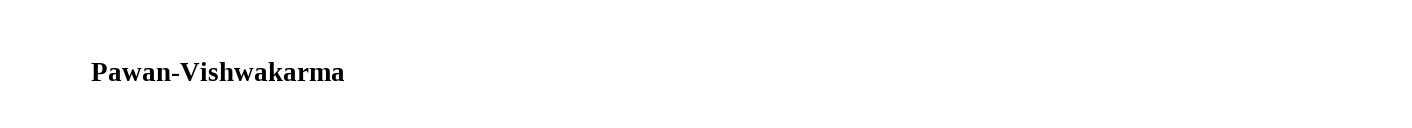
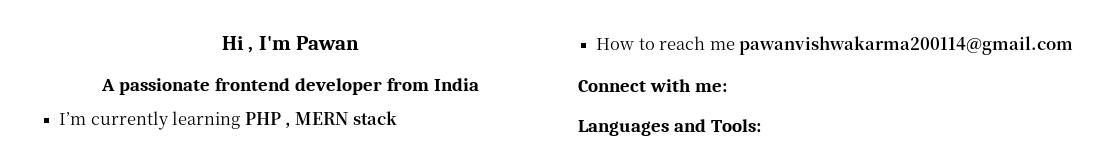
[91,62,345,81] Pawan-Vishwakarma -> [221,36,360,53] [101,78,479,95] [59,111,397,130] [596,36,1073,55] [578,79,727,92] [578,119,761,136] Hi , I'm Pawan // A passionate frontend developer from India // I’m currently learning PHP , MERN stack // How to reach me pawanvishwakarma200114@gmail.com // Connect with me: // Languages and Tools:

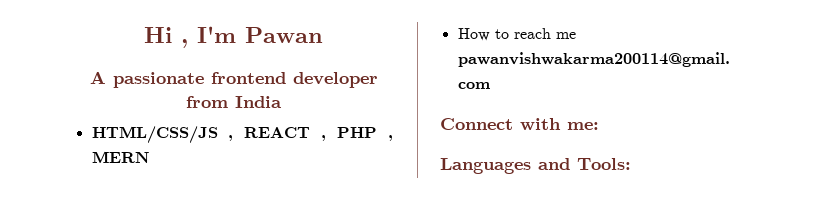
[59,111,241,130] I’m currently learning -> [91,126,327,144] HTML/CSS/JS , REACT ,
[352,111,397,125] stack -> (149, 157) none

